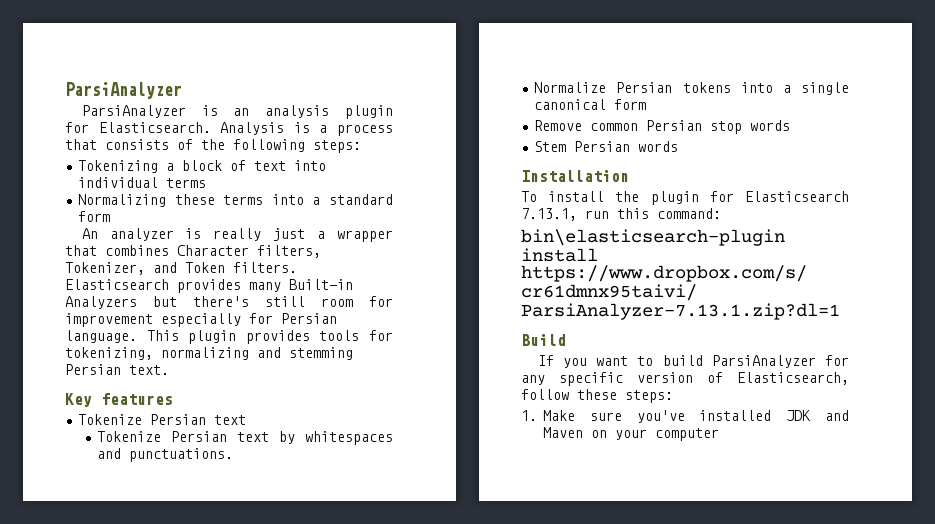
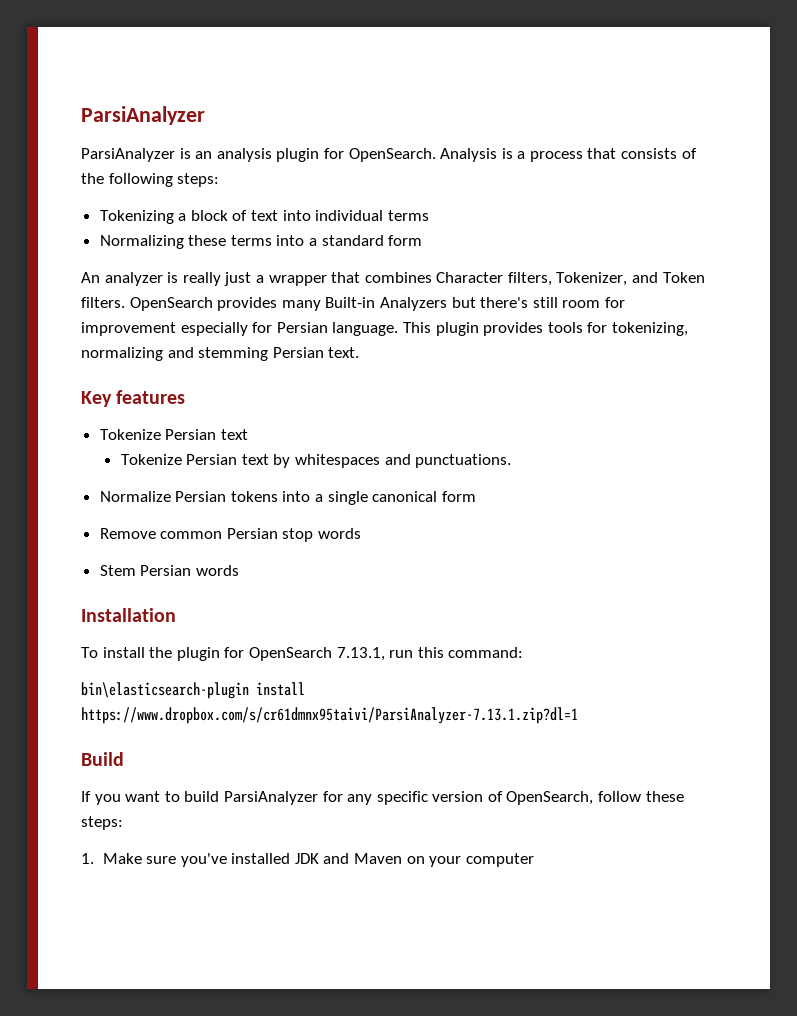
[98,122,211,133] Elasticsearch. -> [348,148,436,162] OpenSearch.
[65,279,169,290] Elasticsearch -> [129,297,213,311] OpenSearch
[745,191,849,202] Elasticsearch -> [248,647,332,661] OpenSearch
[737,372,849,385] Elasticsearch, -> [506,791,594,805] OpenSearch,

